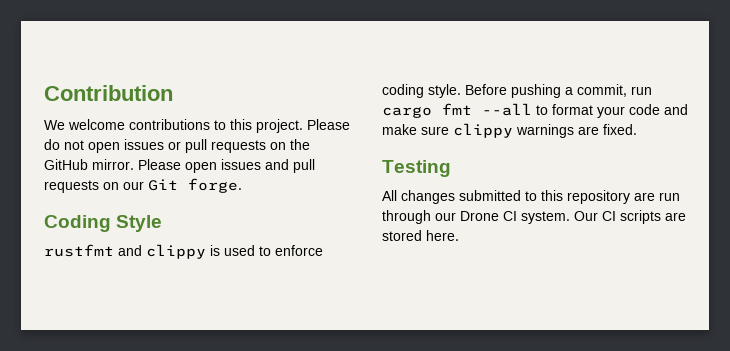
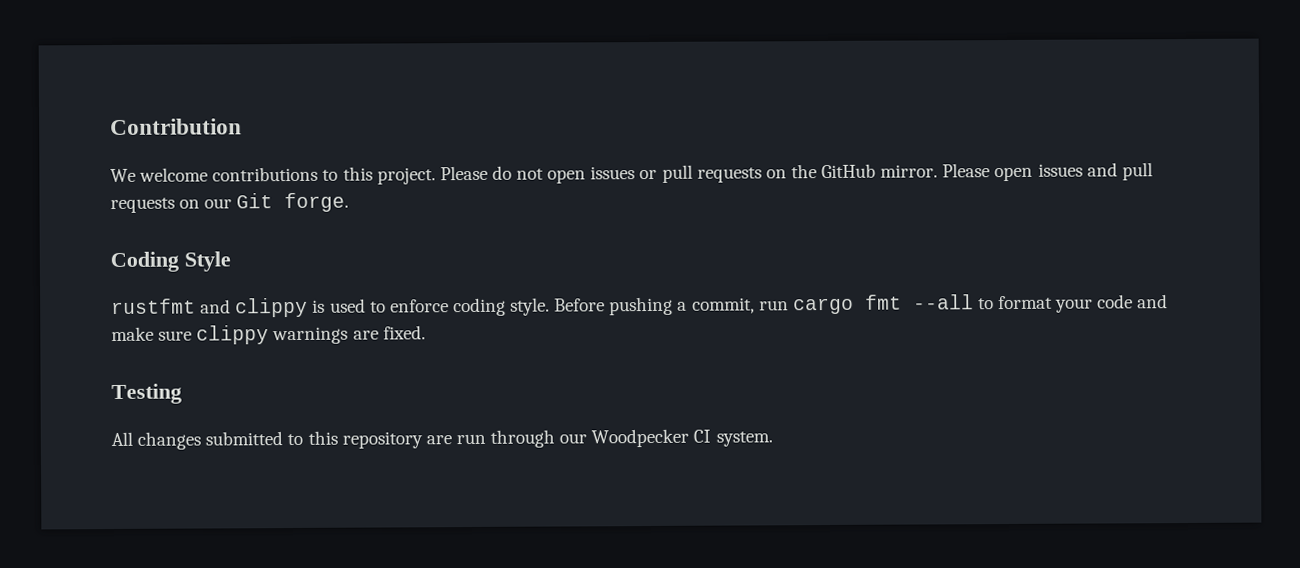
[460,211,499,221] Drone -> [591,428,690,448] Woodpecker
[574,210,686,224] [382,230,459,241] Our CI scripts are stored here. -> (773, 439) none

